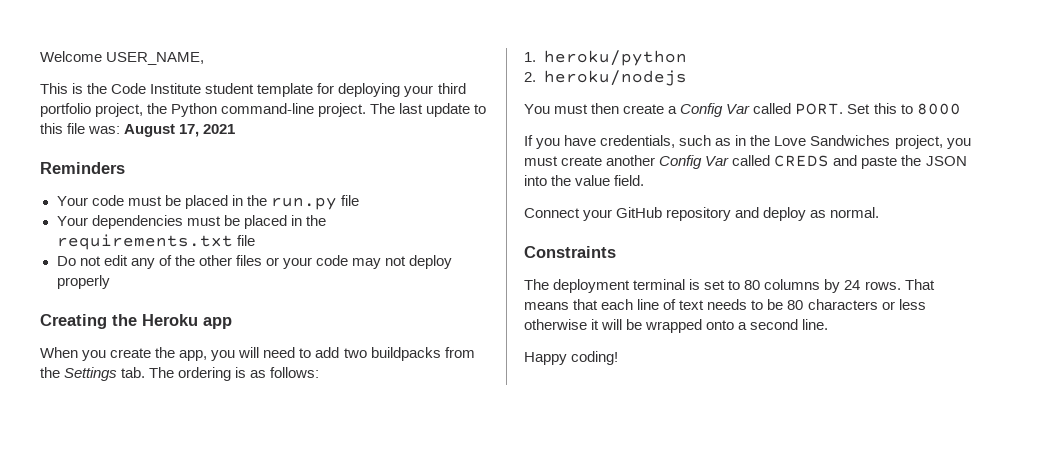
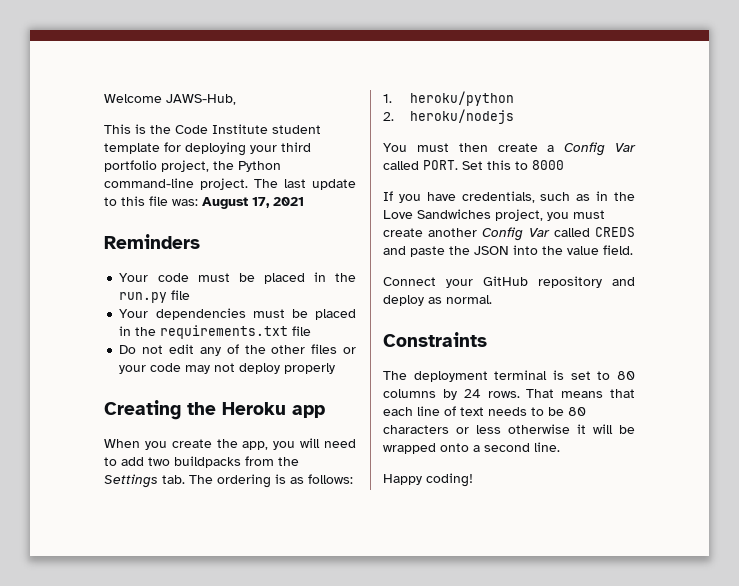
[106,52,205,65] USER_NAME, -> [166,94,236,105] JAWS-Hub,

